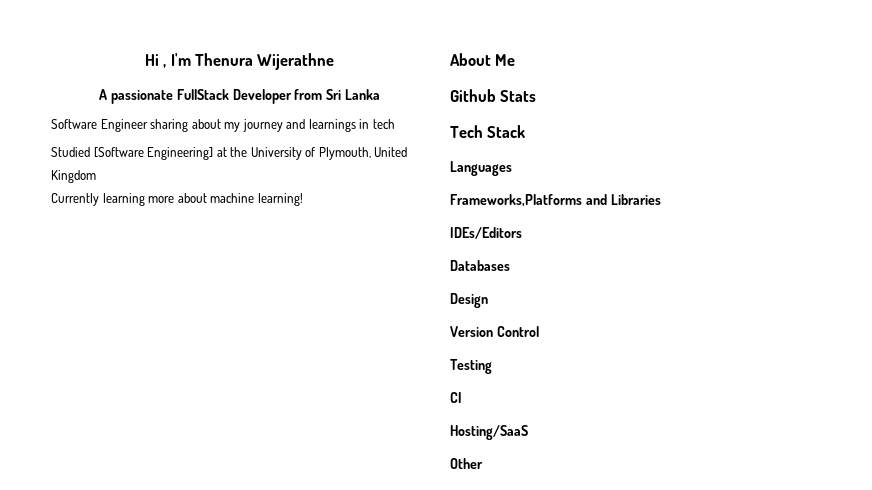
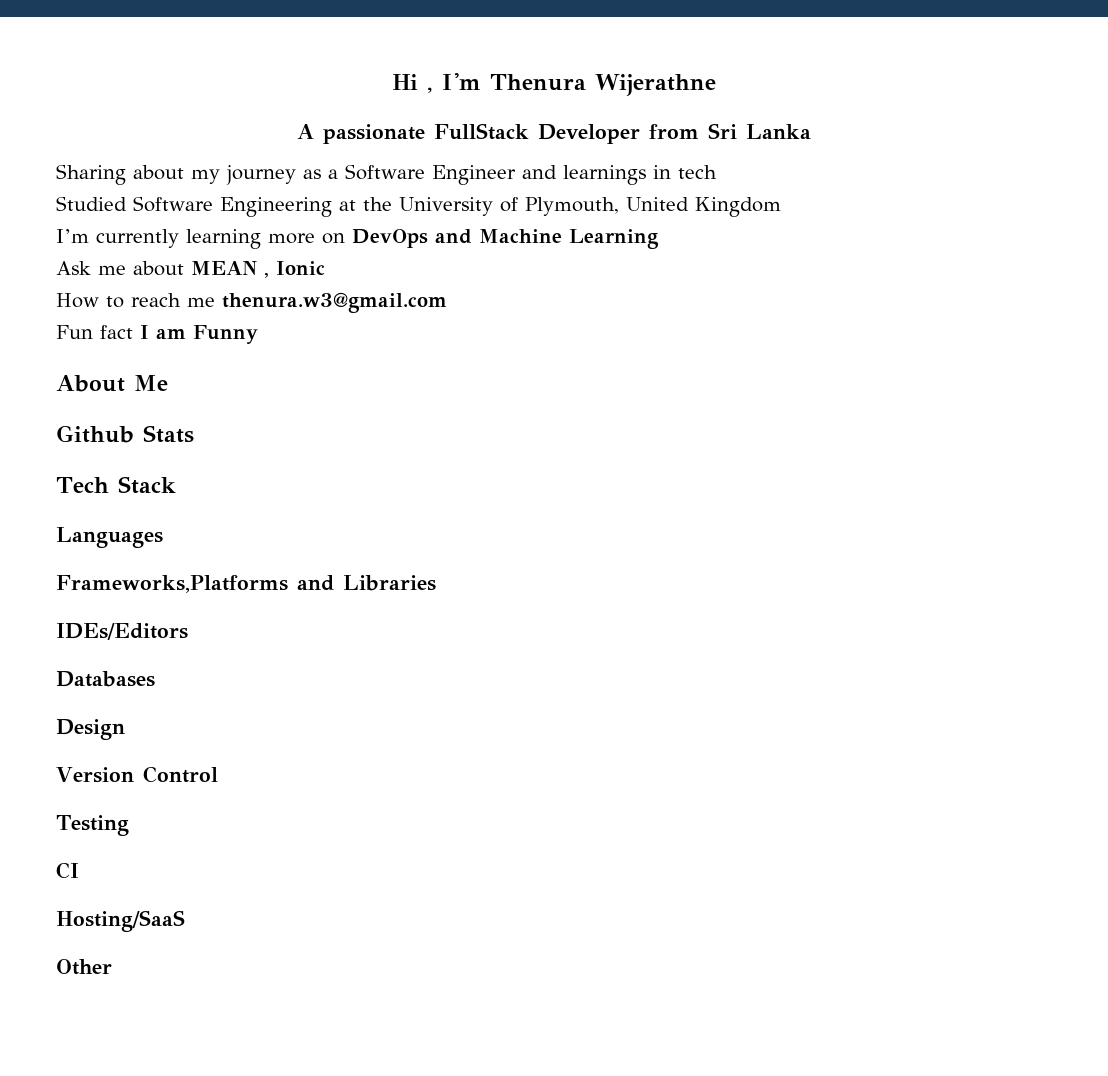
[51,119,283,132] Software Engineer sharing about my journey -> [56,164,516,185] Sharing about my journey as a Software Engineer
[93,147,214,160] [Software Engineering] -> [133,196,332,217] Software Engineering
[51,193,303,206] Currently learning more about machine learning! -> [56,229,659,249] [56,261,325,278] [56,292,447,313] [56,325,258,344] I’m currently learning more on DevOps and Machine Learning // Ask me about MEAN , Ionic // How to reach me thenura.w3@gmail.com // Fun fact I am Funny

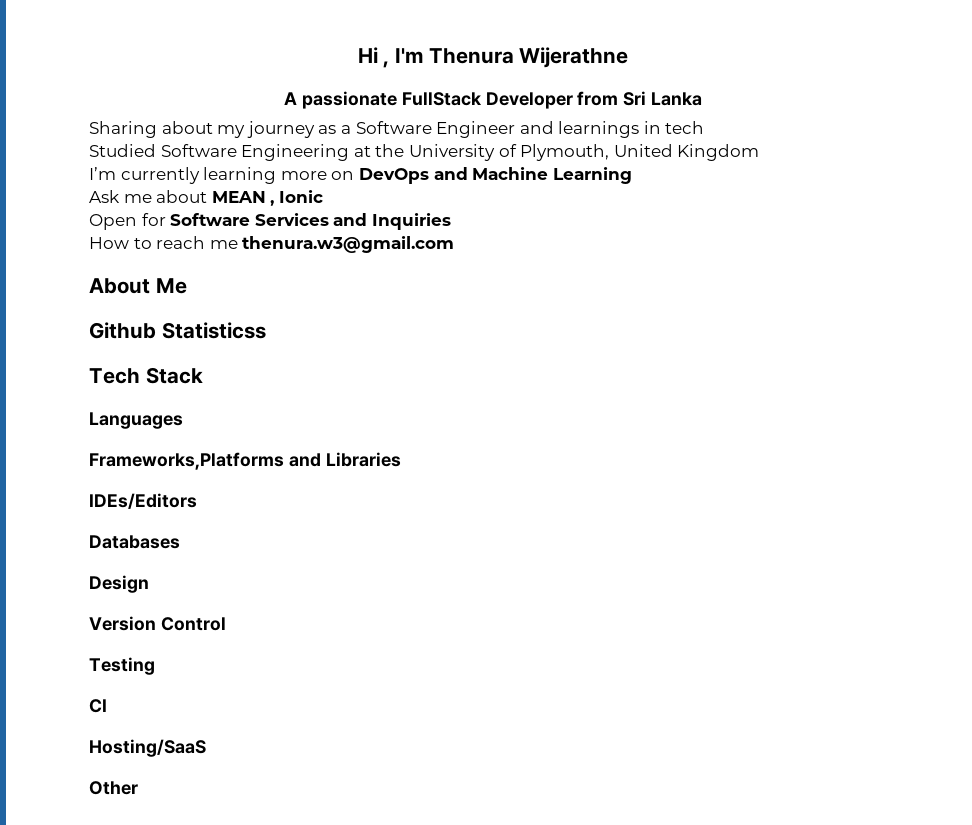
(325, 268) none -> [89,213,451,230] // Open for Software Services and Inquiries
[56,325,258,344] // Fun fact I am Funny -> (455, 244) none
[143,425,194,443] Stats -> [161,322,266,339] Statisticss

